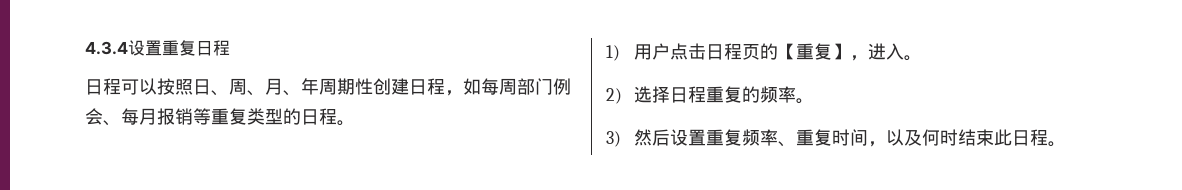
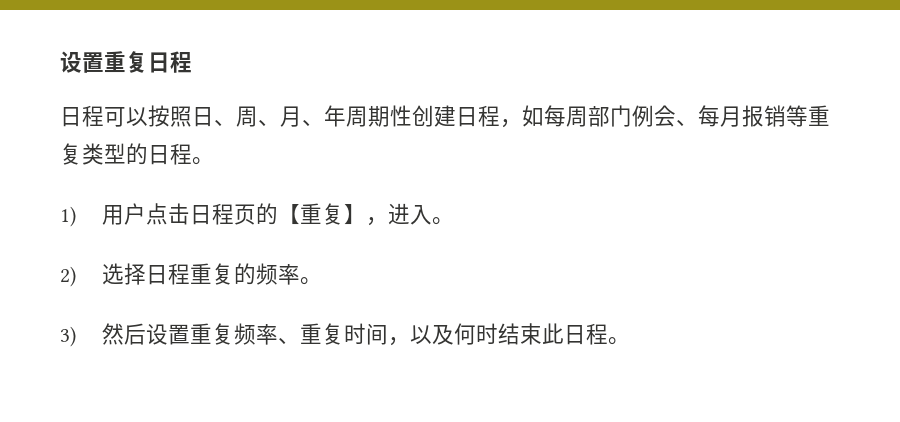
[85,41,128,55] 4.3.4 -> (60, 62) none

